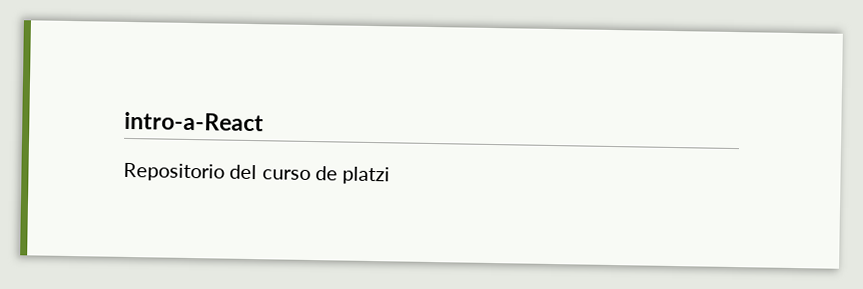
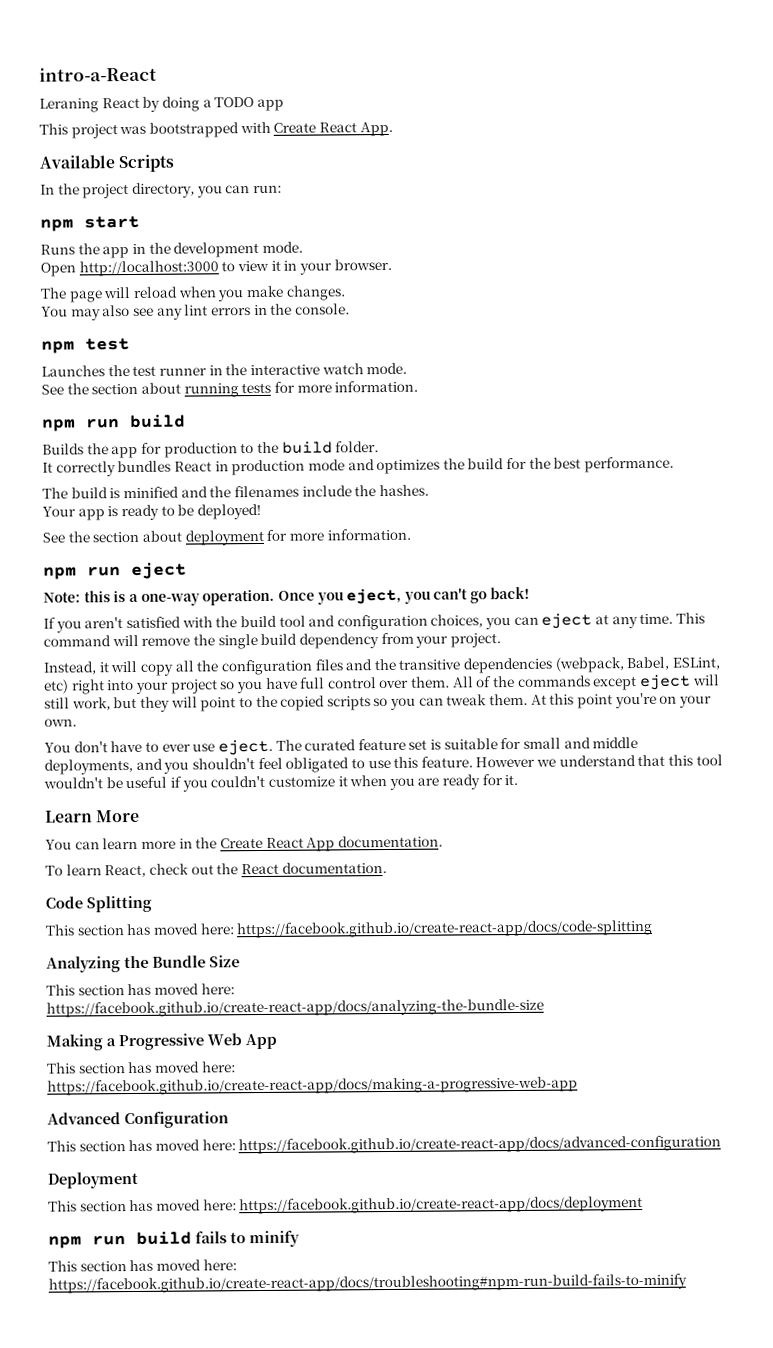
[123,162,391,185] Repositorio del curso de platzi -> [39,96,284,113] [39,121,393,139] [39,154,176,173] [40,182,282,199] [40,215,140,232] [40,241,303,259] [40,258,392,277] [40,285,346,303] [41,303,350,321] [41,338,130,354] [41,362,408,377] [41,380,419,398] [41,414,186,432] [42,441,380,459] [42,456,675,477] [42,484,429,499] [42,503,261,521] [42,528,411,546] [43,562,187,580] [43,586,530,606] [43,612,705,633] [43,632,501,650] [43,656,721,676] [44,674,720,695] [44,692,712,712] [44,718,77,727] [44,737,639,756] [44,754,723,775] [43,774,519,792] [45,809,141,823] [45,835,443,852] [45,862,387,878] [45,895,152,913] [45,919,654,939] [46,955,240,973] [46,983,235,996] [46,998,544,1018] [46,1033,277,1051] [47,1061,236,1074] [47,1076,578,1096] [47,1111,229,1129] [47,1135,722,1155] [47,1171,139,1189] [48,1196,644,1215] [48,1230,300,1249] [48,1259,237,1272] [48,1273,687,1294] Leraning React by doing a TODO app // This project was bootstrapped with Create React App. // Available Scripts // In the project directory, you can run: // npm start // Runs the app in the development mode. // Open http://localhost:3000 to view it in your browser. // The page will reload when you make changes. // You may also see any lint errors in the console. // npm test // Launches the test runner in the interactive watch mode. // See the section about running tests for more information. // npm run build // Builds the app for production to the build folder. // It correctly bundles React in production mode and optimizes the build for the best performance. // The build is minified and the filenames include the hashes. // Your app is ready to be deployed! // See the section about deployment for more information. // npm run eject // Note: this is a one-way operation. Once you eject, you can't go back! // If you aren't satisfied with the build tool and configuration choices, you can eject at any time. This command will remove the single build dependency from your project. // Instead, it will copy all the configuration files and the transitive dependencies (webpack, Babel, ESLint, etc) right into your project so you have full control over them. All of the commands except eject will still work, but they will point to the copied scripts so you can tweak them. At this point you're on your own. // You don't have to ever use eject. The curated feature set is suitable for small and middle deployments, and you shouldn't feel obligated to use this feature. However we understand that this tool wouldn't be useful if you couldn't customize it when you are ready for it. // Learn More // You can learn more in the Create React App documentation. // To learn React, check out the React documentation. // Code Splitting // This section has moved here: https://facebook.github.io/create-react-app/docs/code-splitting // Analyzing the Bundle Size // This section has moved here: https://facebook.github.io/create-react-app/docs/analyzing-the-bundle-size // Making a Progressive Web App // This section has moved here: https://facebook.github.io/create-react-app/docs/making-a-progressive-web-app // Advanced Configuration // This section has moved here: https://facebook.github.io/create-react-app/docs/advanced-configuration // Deployment // This section has moved here: https://facebook.github.io/create-react-app/docs/deployment // npm run build fails to minify // This section has moved here: https://facebook.github.io/create-react-app/docs/troubleshooting#npm-run-build-fails-to-minify

